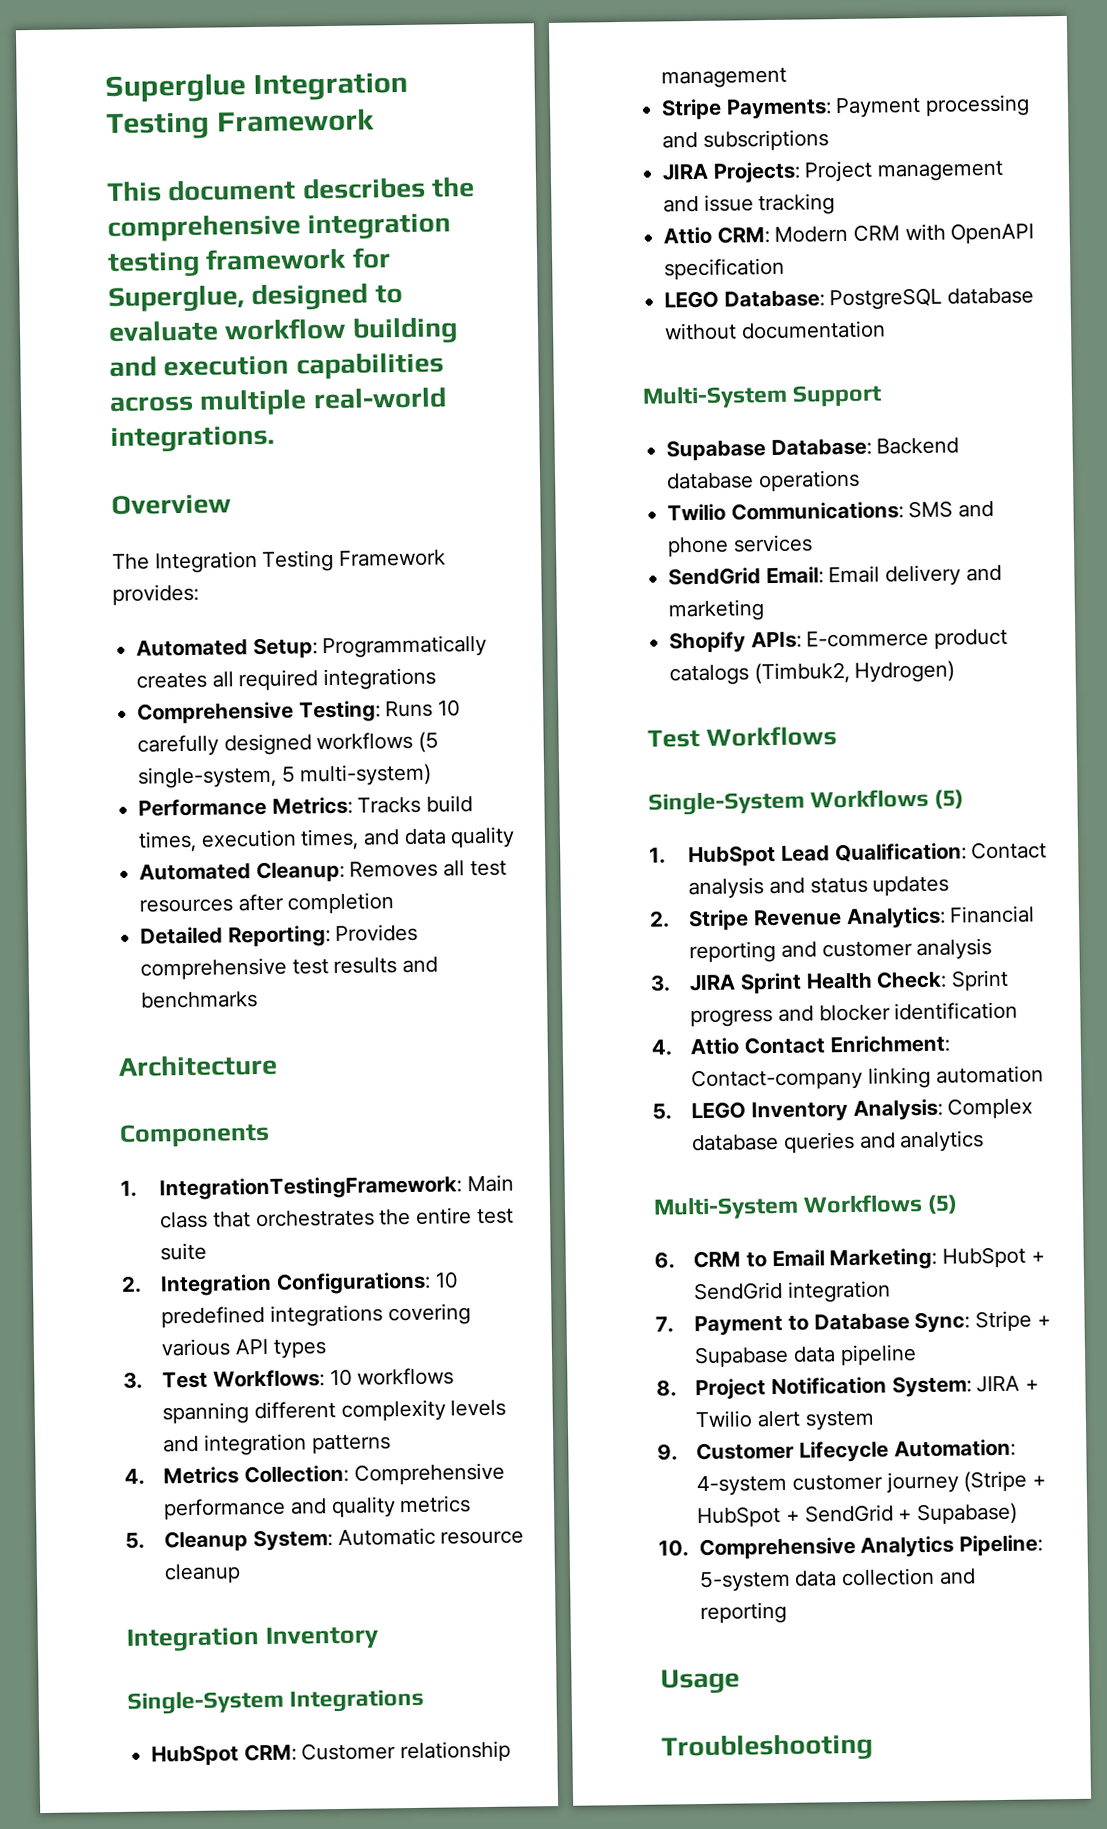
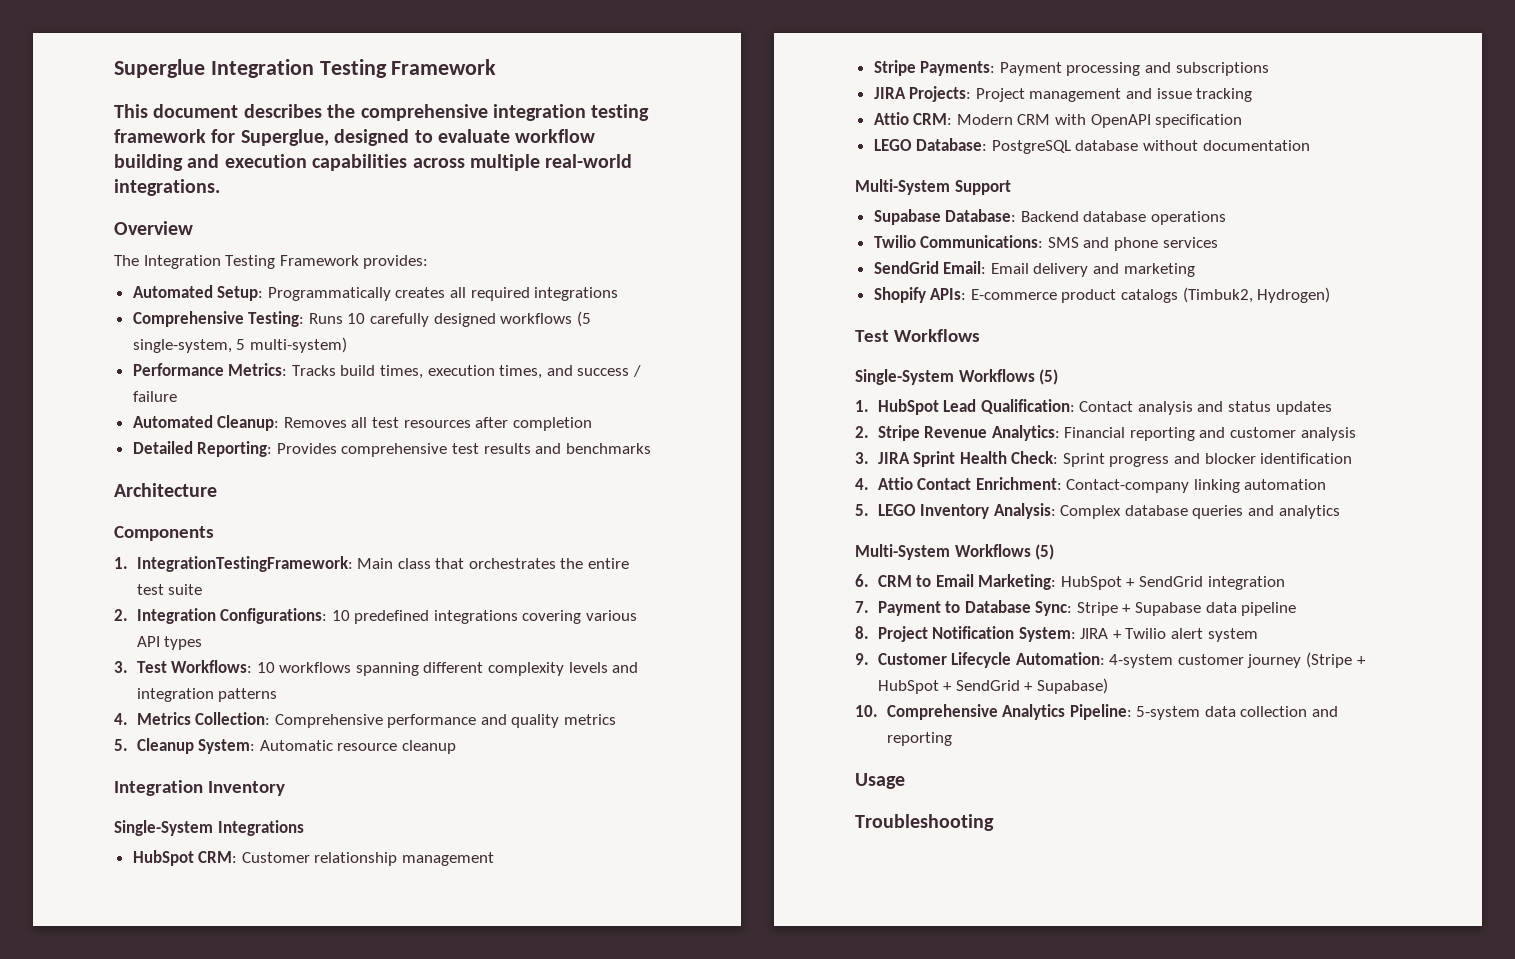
[403,826,516,849] data quality -> [577,365,642,377] [132,391,177,402] success / failure

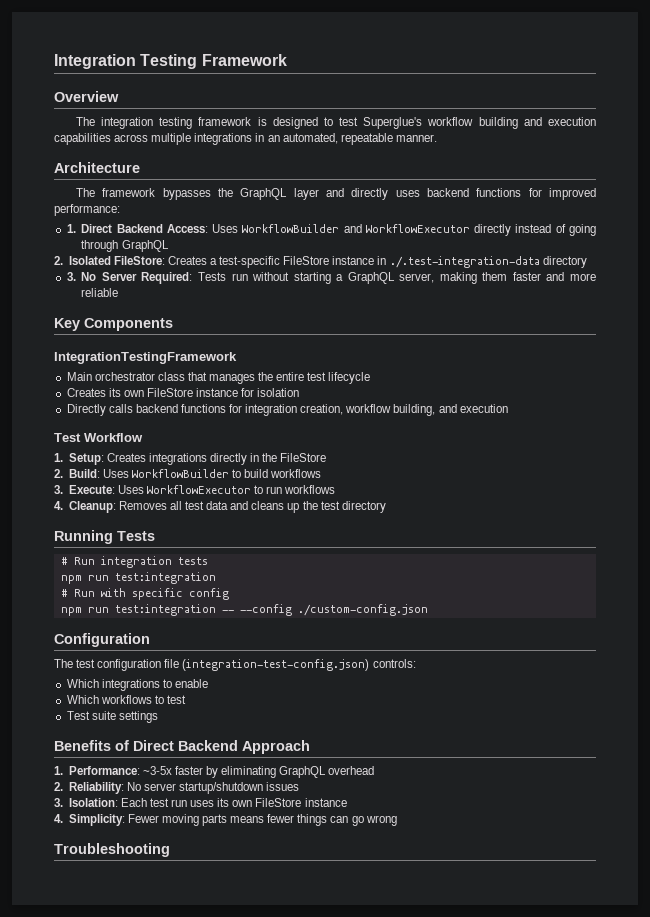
[114,59,205,78] Superglue -> (54, 61) none
[114,104,650,121] [114,129,510,146] This document describes the comprehensive integration testing framework for Superglue, designed to evaluate -> [54,91,119,102] [75,117,423,129] Overview // The integration testing framework is designed to test Superglue's
[545,154,633,168] [114,179,220,196] [114,221,193,235] [114,255,429,269] [132,285,619,301] [132,311,591,327] [132,337,347,353] [132,363,642,379] [132,391,177,402] [132,415,592,431] [132,441,651,457] [114,483,217,497] [114,526,214,541] [114,556,630,572] [136,584,203,595] [114,608,638,624] [136,636,203,650] [114,660,639,676] [136,688,278,702] [114,712,617,728] [114,738,456,754] [114,780,285,796] [114,820,304,836] [132,850,495,866] [873,60,1269,76] [873,86,1253,102] [873,112,1243,128] [873,138,1310,154] [855,179,1011,195] [873,209,1227,225] [873,235,1218,251] [873,261,1195,277] [873,287,1331,303] [855,329,980,342] [855,369,1059,385] [855,399,1332,415] [855,425,1356,441] [855,451,1353,467] [855,477,1327,493] [855,503,1340,519] [855,544,1055,560] [855,574,1285,590] [855,600,1297,616] [855,626,1258,642] [855,652,1366,668] [877,678,1108,694] [855,704,1339,720] [886,732,952,746] [855,773,905,789] real-world integrations. // Overview // The Integration Testing Framework provides: // Automated Setup: Programmatically creates all required integrations // Comprehensive Testing: Runs 10 carefully designed workflows (5 single-system, 5 multi-system) // Performance Metrics: Tracks build times, execution times, and success / failure // Automated Cleanup: Removes all test resources after completion // Detailed Reporting: Provides comprehensive test results and benchmarks // Architecture // Components // 1. IntegrationTestingFramework: Main class that orchestrates the entire test suite // 2. Integration Configurations: 10 predefined integrations covering various API types // 3. Test Workflows: 10 workflows spanning different complexity levels and integration patterns // 4. Metrics Collection: Comprehensive performance and quality metrics // 5. Cleanup System: Automatic resource cleanup // Integration Inventory // Single-System Integrations // HubSpot CRM: Customer relationship management // Stripe Payments: Payment processing and subscriptions // JIRA Projects: Project management and issue tracking // Attio CRM: Modern CRM with OpenAPI specification // LEGO Database: PostgreSQL database without documentation // Multi-System Support // Supabase Database: Backend database operations // Twilio Communications: SMS and phone services // SendGrid Email: Email delivery and marketing // Shopify APIs: E-commerce product catalogs (Timbuk2, Hydrogen) // Test Workflows // Single-System Workflows (5) // 1. HubSpot Lead Qualification: Contact analysis and status updates // 2. Stripe Revenue Analytics: Financial reporting and customer analysis // 3. JIRA Sprint Health Check: Sprint progress and blocker identification // 4. Attio Contact Enrichment: Contact-company linking automation // 5. LEGO Inventory Analysis: Complex database queries and analytics // Multi-System Workflows (5) // 6. CRM to Email Marketing: HubSpot + SendGrid integration // 7. Payment to Database Sync: Stripe + Supabase data pipeline // 8. Project Notification System: JIRA + Twilio alert system // 9. Customer Lifecycle Automation: 4-system customer journey (Stripe + HubSpot + SendGrid + Supabase) // 10. Comprehensive Analytics Pipeline: 5-system data collection and reporting // Usage -> [194,133,437,145] [54,162,140,173] [75,188,597,200] [54,204,120,216] [66,224,596,236] [81,240,169,252] [54,256,587,268] [66,272,596,284] [81,288,119,297] [54,318,173,331] [54,352,237,364] [66,372,371,384] [66,388,300,397] [66,404,508,416] [54,433,143,442] [54,453,327,465] [54,469,322,478] [54,485,336,494] [54,501,386,513] [54,530,155,544] [60,556,208,568] [60,572,216,584] [60,588,229,600] [60,604,428,616] [54,633,150,647] [54,659,416,671] [66,679,208,691] [66,695,186,704] [66,711,158,723] [54,740,310,754] [54,766,375,778] [54,782,300,794] [54,798,347,807] [54,814,397,826] integrations in an automated, repeatable manner. // Architecture // The framework bypasses the GraphQL layer and directly uses backend functions for improved performance: // 1. Direct Backend Access: Uses WorkflowBuilder and WorkflowExecutor directly instead of going through GraphQL // 2. Isolated FileStore: Creates a test-specific FileStore instance in ./.test-integration-data directory // 3. No Server Required: Tests run without starting a GraphQL server, making them faster and more reliable // Key Components // IntegrationTestingFramework // Main orchestrator class that manages the entire test lifecycle // Creates its own FileStore instance for isolation // Directly calls backend functions for integration creation, workflow building, and execution // Test Workflow // 1. Setup: Creates integrations directly in the FileStore // 2. Build: Uses WorkflowBuilder to build workflows // 3. Execute: Uses WorkflowExecutor to run workflows // 4. Cleanup: Removes all test data and cleans up the test directory // Running Tests // # Run integration tests // npm run test:integration // # Run with specific config // npm run test:integration -- --config ./custom-config.json // Configuration // The test configuration file (integration-test-config.json) controls: // Which integrations to enable // Which workflows to test // Test suite settings // Benefits of Direct Backend Approach // 1. Performance: ~3-5x faster by eliminating GraphQL overhead // 2. Reliability: No server startup/shutdown issues // 3. Isolation: Each test run uses its own FileStore instance // 4. Simplicity: Fewer moving parts means fewer things can go wrong

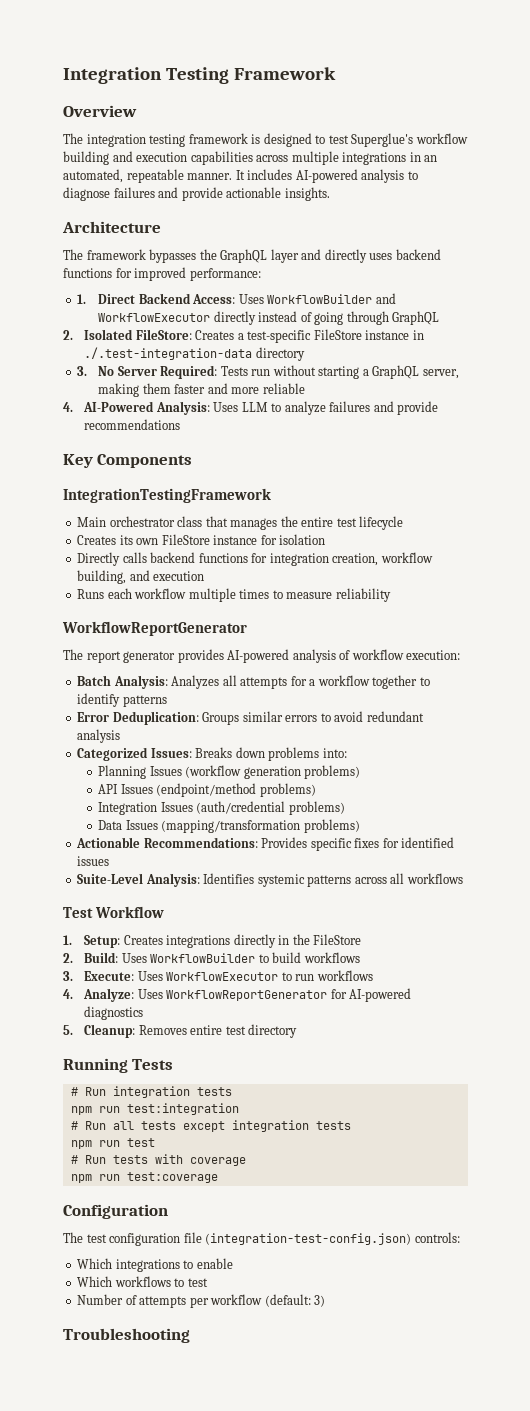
(437, 138) none -> [235,169,418,183] [63,187,330,201] It includes AI-powered analysis to diagnose failures and provide actionable insights.
(119, 292) none -> [63,401,439,415] [84,419,181,430] // 4. AI-Powered Analysis: Uses LLM to analyze failures and provide recommendations
(508, 408) none -> [77,588,391,602] [62,621,247,636] [63,649,461,663] [77,675,430,689] [77,693,167,707] [77,711,424,725] [77,729,121,743] [77,747,347,761] [98,765,361,779] [98,783,316,797] [98,801,345,815] [98,819,360,833] [76,837,455,851] [77,856,110,866] [77,873,463,887] // Runs each workflow multiple times to measure reliability // WorkflowReportGenerator // The report generator provides AI-powered analysis of workflow execution: // Batch Analysis: Analyzes all attempts for a workflow together to identify patterns // Error Deduplication: Groups similar errors to avoid redundant analysis // Categorized Issues: Breaks down problems into: // Planning Issues (workflow generation problems) // API Issues (endpoint/method problems) // Integration Issues (auth/credential problems) // Data Issues (mapping/transformation problems) // Actionable Recommendations: Provides specific fixes for identified issues // Suite-Level Analysis: Identifies systemic patterns across all workflows
[68,501,318,513] Cleanup: Removes all test data and cleans up the -> [83,988,412,1002] [84,1006,144,1020] [63,1024,223,1038] Analyze: Uses WorkflowReportGenerator for AI-powered diagnostics // 5. Cleanup: Removes entire
[100,588,229,600] [60,604,428,616] with specific config // npm run test:integration -- --config ./custom-config.json -> [112,1120,351,1132] [70,1138,155,1149] [70,1154,246,1166] [70,1172,218,1183] all tests except integration tests // npm run test // # Run tests with coverage // npm run test:coverage
[66,711,158,723] [54,740,310,754] [54,766,375,778] [54,782,300,794] [54,798,347,807] [54,814,397,826] Test suite settings // Benefits of Direct Backend Approach // 1. Performance: ~3-5x faster by eliminating GraphQL overhead // 2. Reliability: No server startup/shutdown issues // 3. Isolation: Each test run uses its own FileStore instance // 4. Simplicity: Fewer moving parts means fewer things can go wrong -> [77,1294,326,1308] Number of attempts per workflow (default: 3)

